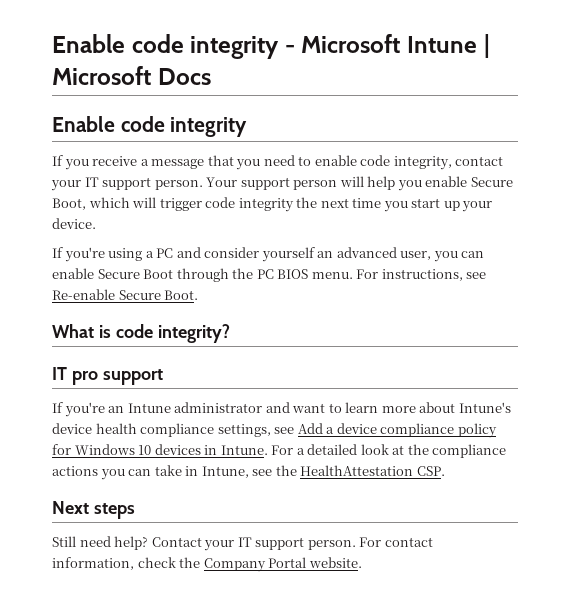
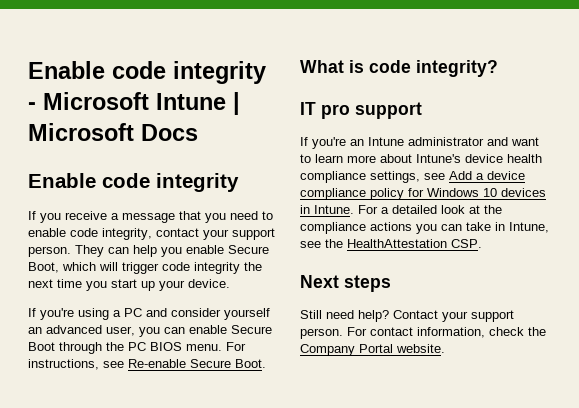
[84,176,364,190] IT support person. Your support person will -> [232,228,275,240] [28,245,129,257] support person. They can
[237,537,252,547] IT -> (468, 316) none

